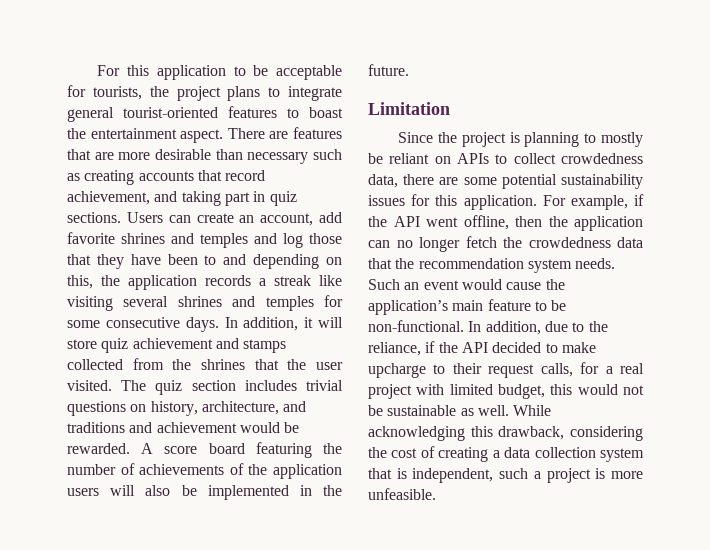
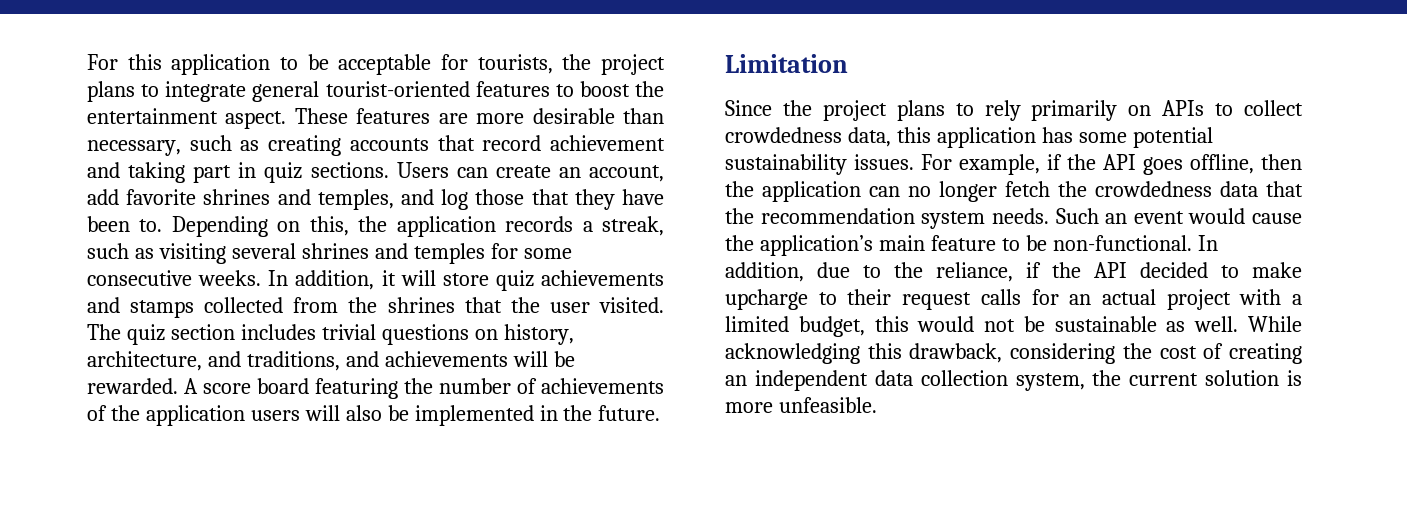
[309,107,343,118] boast -> [579,81,630,97] boost
[227,127,342,139] [67,149,91,160] There are features that -> [294,108,431,124] These features
[247,152,309,164] necessary -> [87,140,181,156] necessary,
[67,191,150,205] achievement, -> [550,135,665,151] achievement
[200,233,248,248] temples -> [317,189,394,210] temples,
[204,254,320,269] to and depending -> [139,216,268,237] to. Depending
[274,275,342,286] streak like -> [602,216,664,236] [87,243,154,259] streak, such as
[185,317,219,332] days. -> [198,270,262,286] weeks.
[132,338,213,349] achievement -> [541,270,664,286] achievements
[67,422,280,433] traditions and achievement would -> [246,351,548,371] traditions, and achievements will
[509,132,643,147] [368,153,430,164] is planning to mostly be reliant -> [896,100,1118,121] plans to rely primarily
[403,174,643,189] [368,194,537,210] there are some potential sustainability issues for this application. -> [896,127,1213,148] [725,154,914,175] this application has some potential sustainability issues.
[426,217,458,227] went -> [1143,157,1183,175] goes
[540,362,644,377] calls, for a real -> [980,289,1156,305] calls for an actual
(445, 389) none -> [1292,294,1302,305] a
[492,447,644,462] [368,468,591,483] a data collection system that is independent, such a project -> [725,370,1280,391] an independent data collection system, the current solution

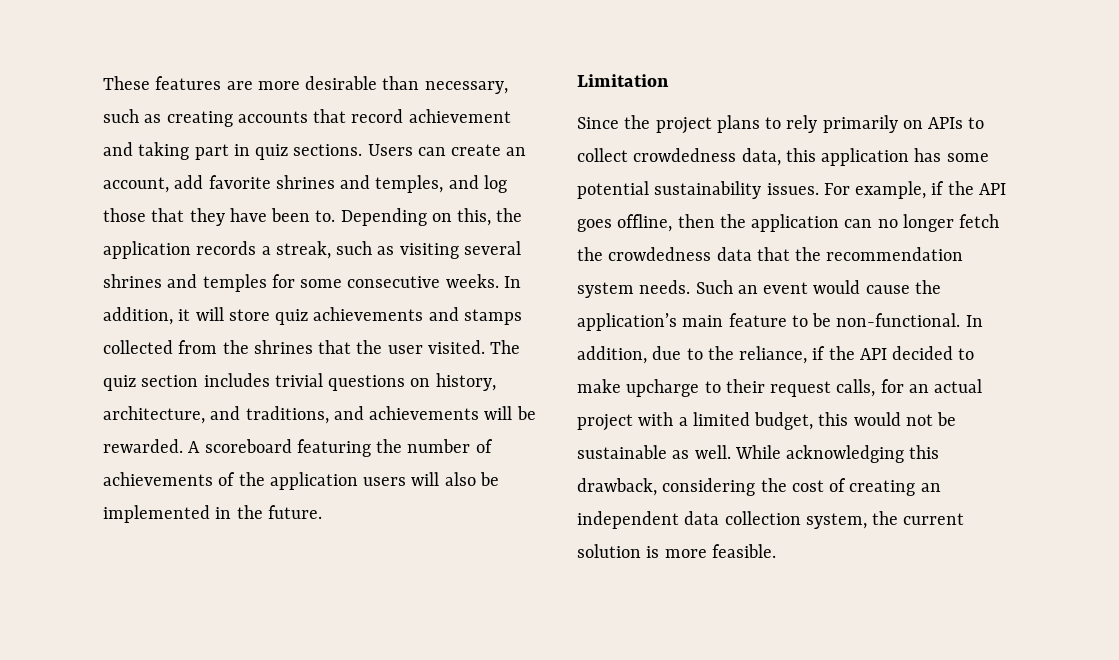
[87,54,665,75] [87,81,664,102] [87,108,287,129] For this application to be acceptable for tourists, the project plans to integrate general tourist-oriented features to boost the entertainment aspect. -> (103, 83) none
[203,378,309,394] score board -> [204,439,292,453] scoreboard
[980,289,1021,305] calls -> [836,379,876,397] calls,
[778,397,877,413] unfeasible. -> [711,544,776,558] feasible.

